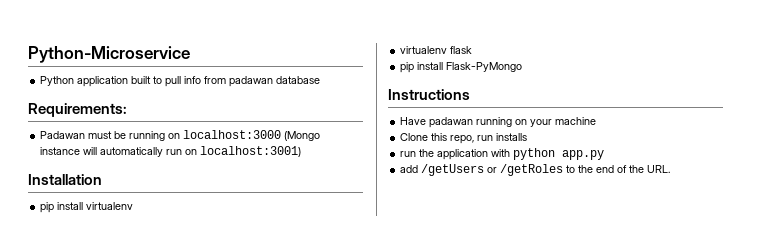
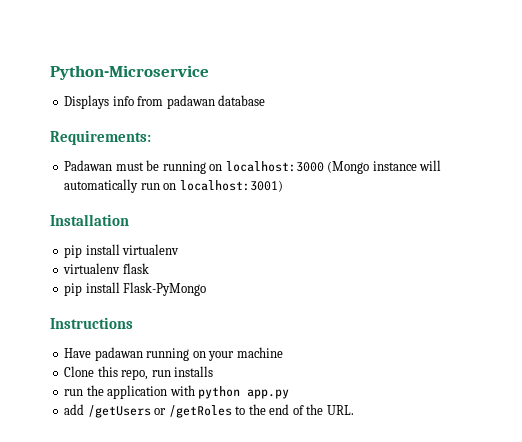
[40,76,182,87] Python application built to pull -> [64,95,110,109] Displays

